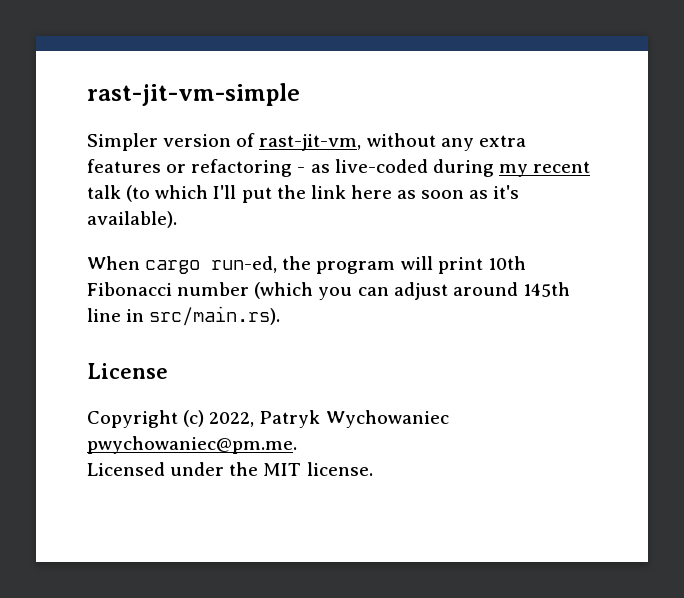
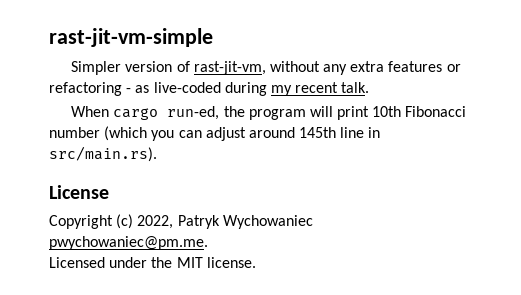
[87,185,520,203] [87,211,177,228] talk (to which I'll put the link here as soon as it's available). -> [341,82,370,93] talk.

